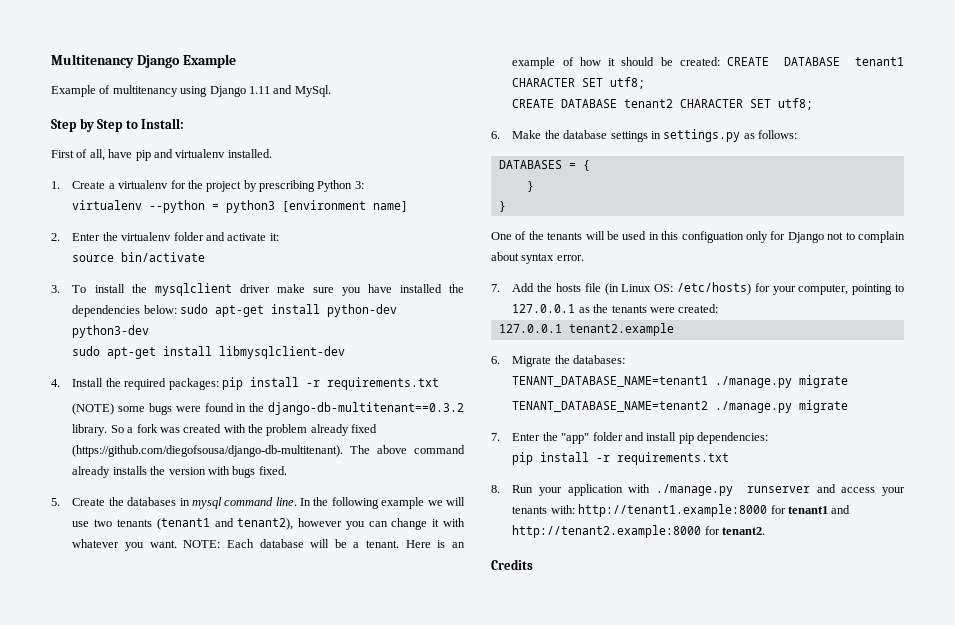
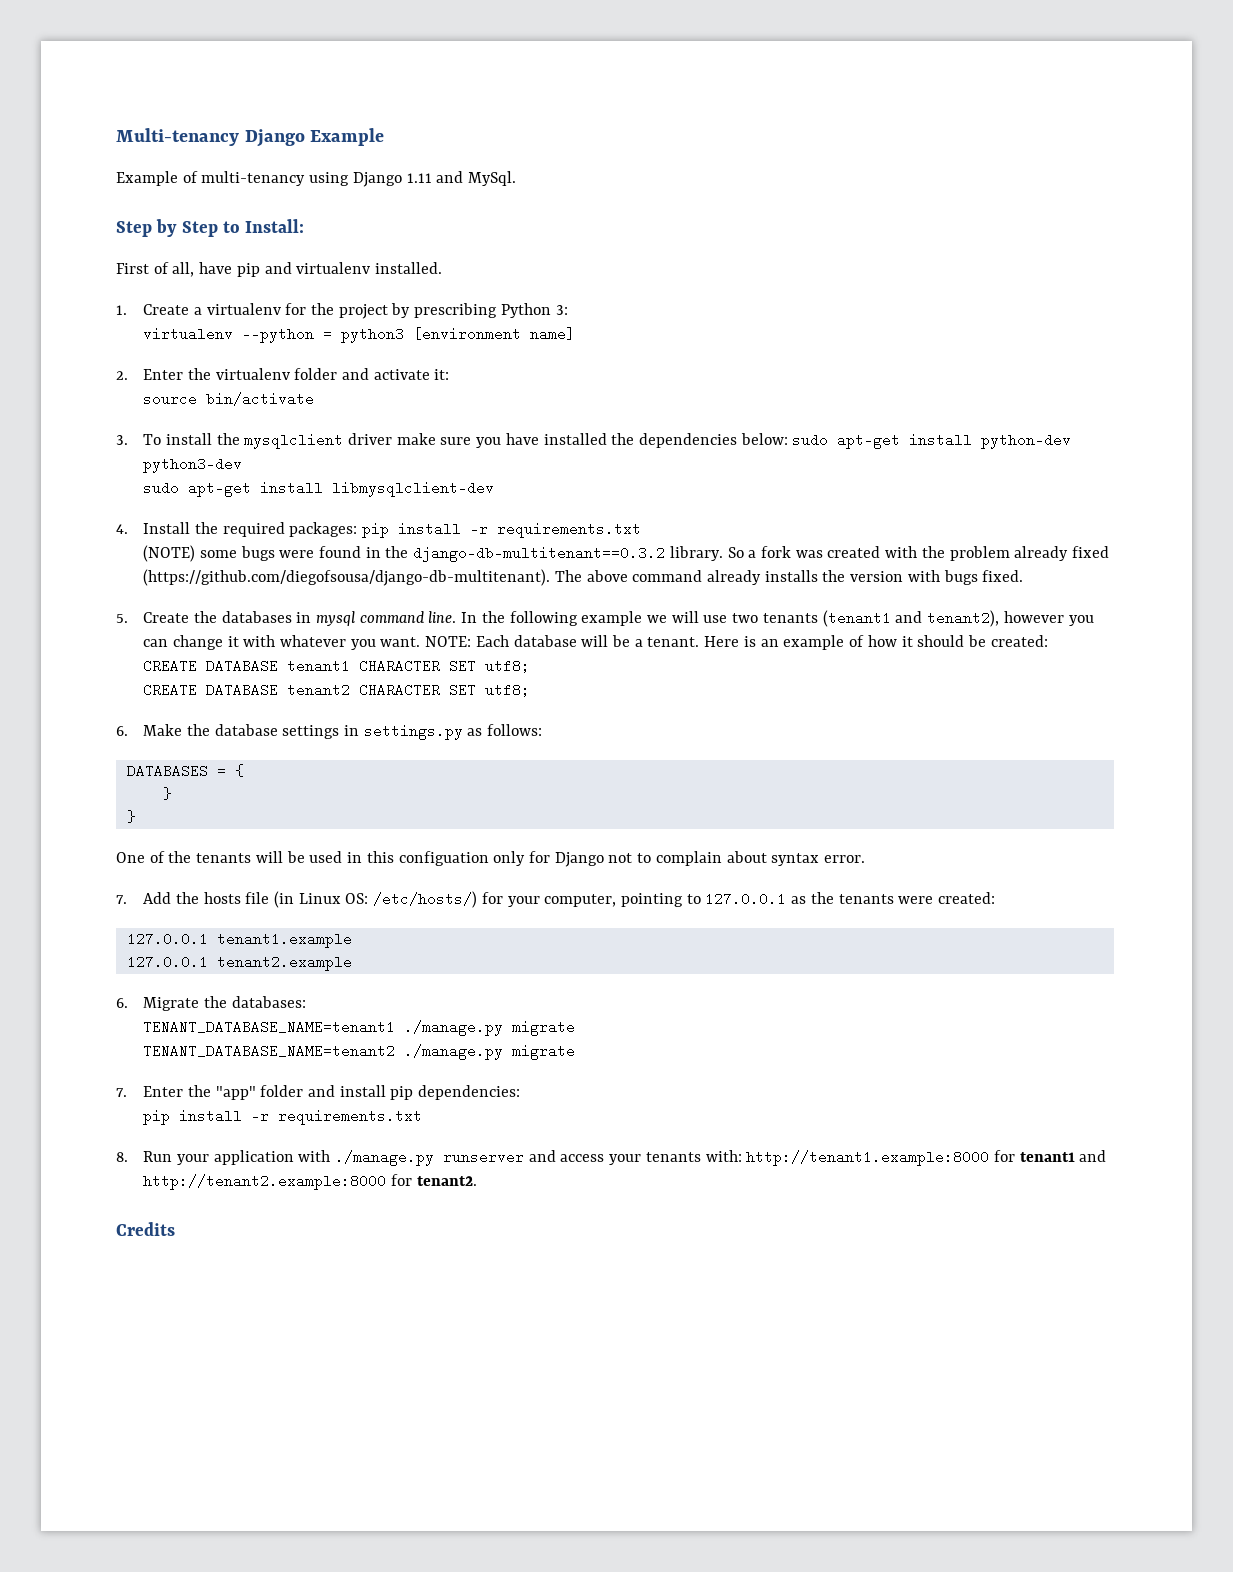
[51,54,134,68] Multitenancy -> [116,128,239,146] Multi-tenancy
[112,85,178,97] multitenancy -> [201,171,306,186] multi-tenancy
(720, 61) none -> (1048, 641) //
[677,282,752,295] /etc/hosts) -> [373,891,478,908] /etc/hosts/)
(719, 308) none -> [126,932,352,948] // 127.0.0.1 tenant1.example

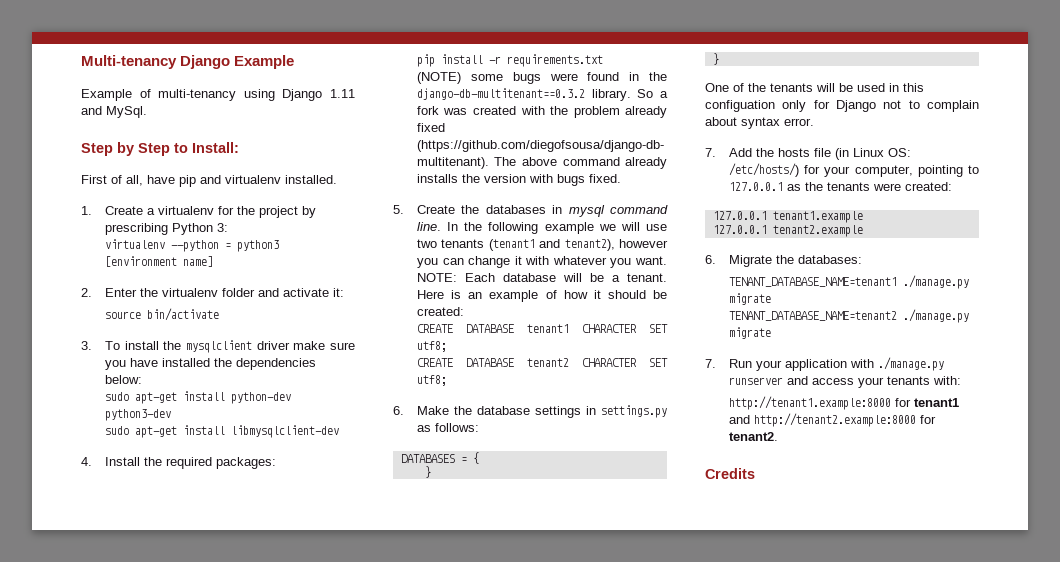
(788, 439) none -> (142, 379) //
(358, 529) none -> (276, 463) //
[143,1085,521,1100] [143,1109,423,1125] [116,1152,128,1162] Enter the "app" folder and install pip dependencies: // pip install -r requirements.txt // 8. -> (716, 363) none
(742, 1156) none -> (961, 380) //

